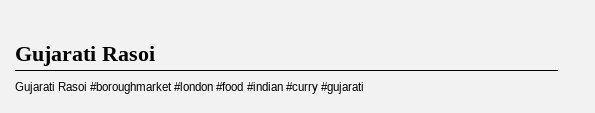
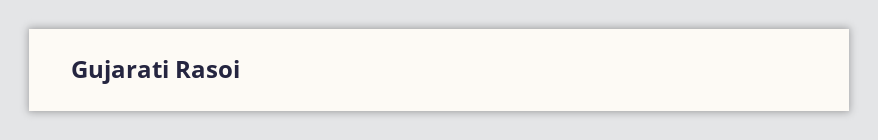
[15,46,155,66] [15,82,364,94] Gujarati Rasoi // Gujarati Rasoi #boroughmarket #london #food #indian #curry #gujarati -> [71,60,241,84] Gujarati Rasoi

